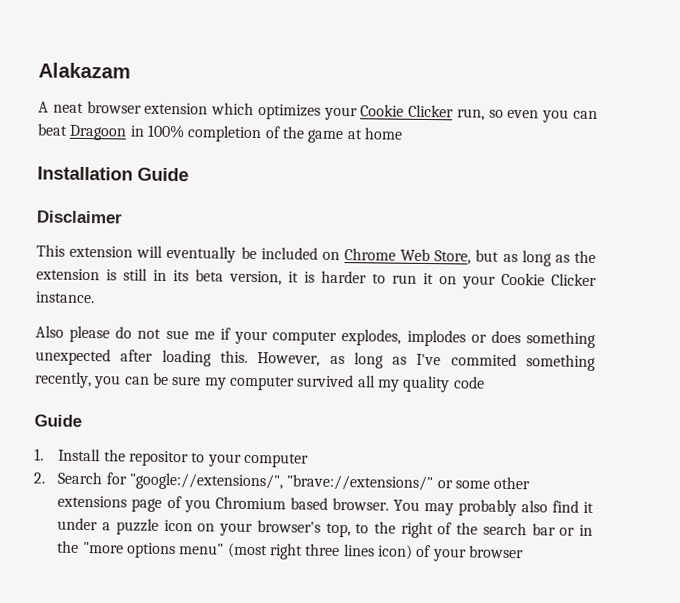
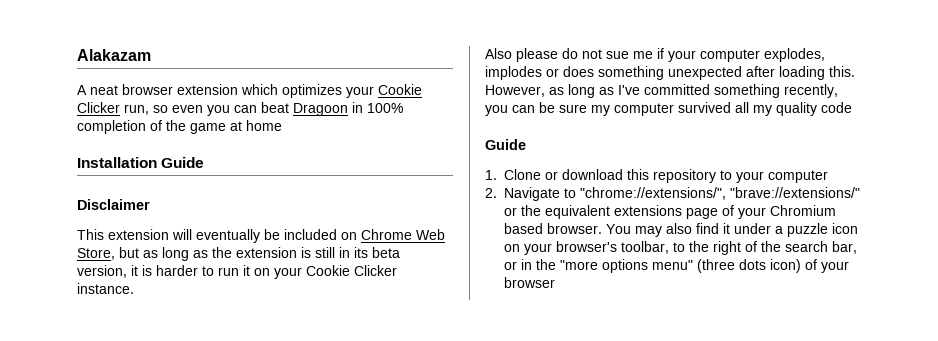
[450,353,517,367] commited -> [644,84,710,95] committed
[58,448,190,467] Install the repositor -> [504,169,716,183] Clone or download this repository
[57,471,531,492] Search for "google://extensions/", "brave://extensions/" or some other -> [504,187,860,201] [504,205,610,219] Navigate to "chrome://extensions/", "brave://extensions/" or the equivalent
[183,499,211,513] you -> [738,207,766,219] your
[457,499,517,517] probably -> (662, 231) none
[325,522,351,538] top, -> [621,241,669,254] toolbar,
[531,523,556,536] bar -> [832,241,857,254] bar,
[226,542,375,560] (most right three lines -> [697,259,766,273] (three dots

